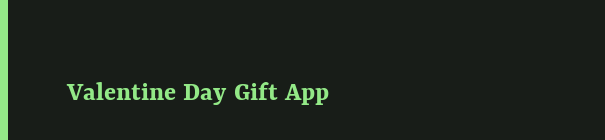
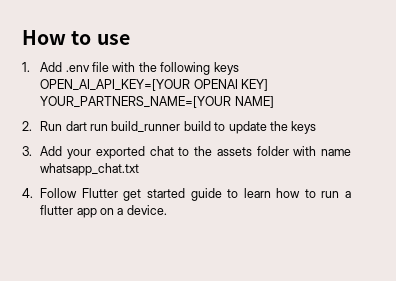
[66,82,330,105] Valentine Day Gift App -> [22,30,130,45] [22,62,239,75] [40,79,269,91] [40,96,274,108] [22,121,317,134] [22,146,351,159] [40,163,140,176] [22,188,352,201] [40,205,167,218] How to use // 1. Add .env file with the following keys OPEN_AI_API_KEY=[YOUR OPENAI KEY] YOUR_PARTNERS_NAME=[YOUR NAME] // 2. Run dart run build_runner build to update the keys // 3. Add your exported chat to the assets folder with name whatsapp_chat.txt // 4. Follow Flutter get started guide to learn how to run a flutter app on a device.

